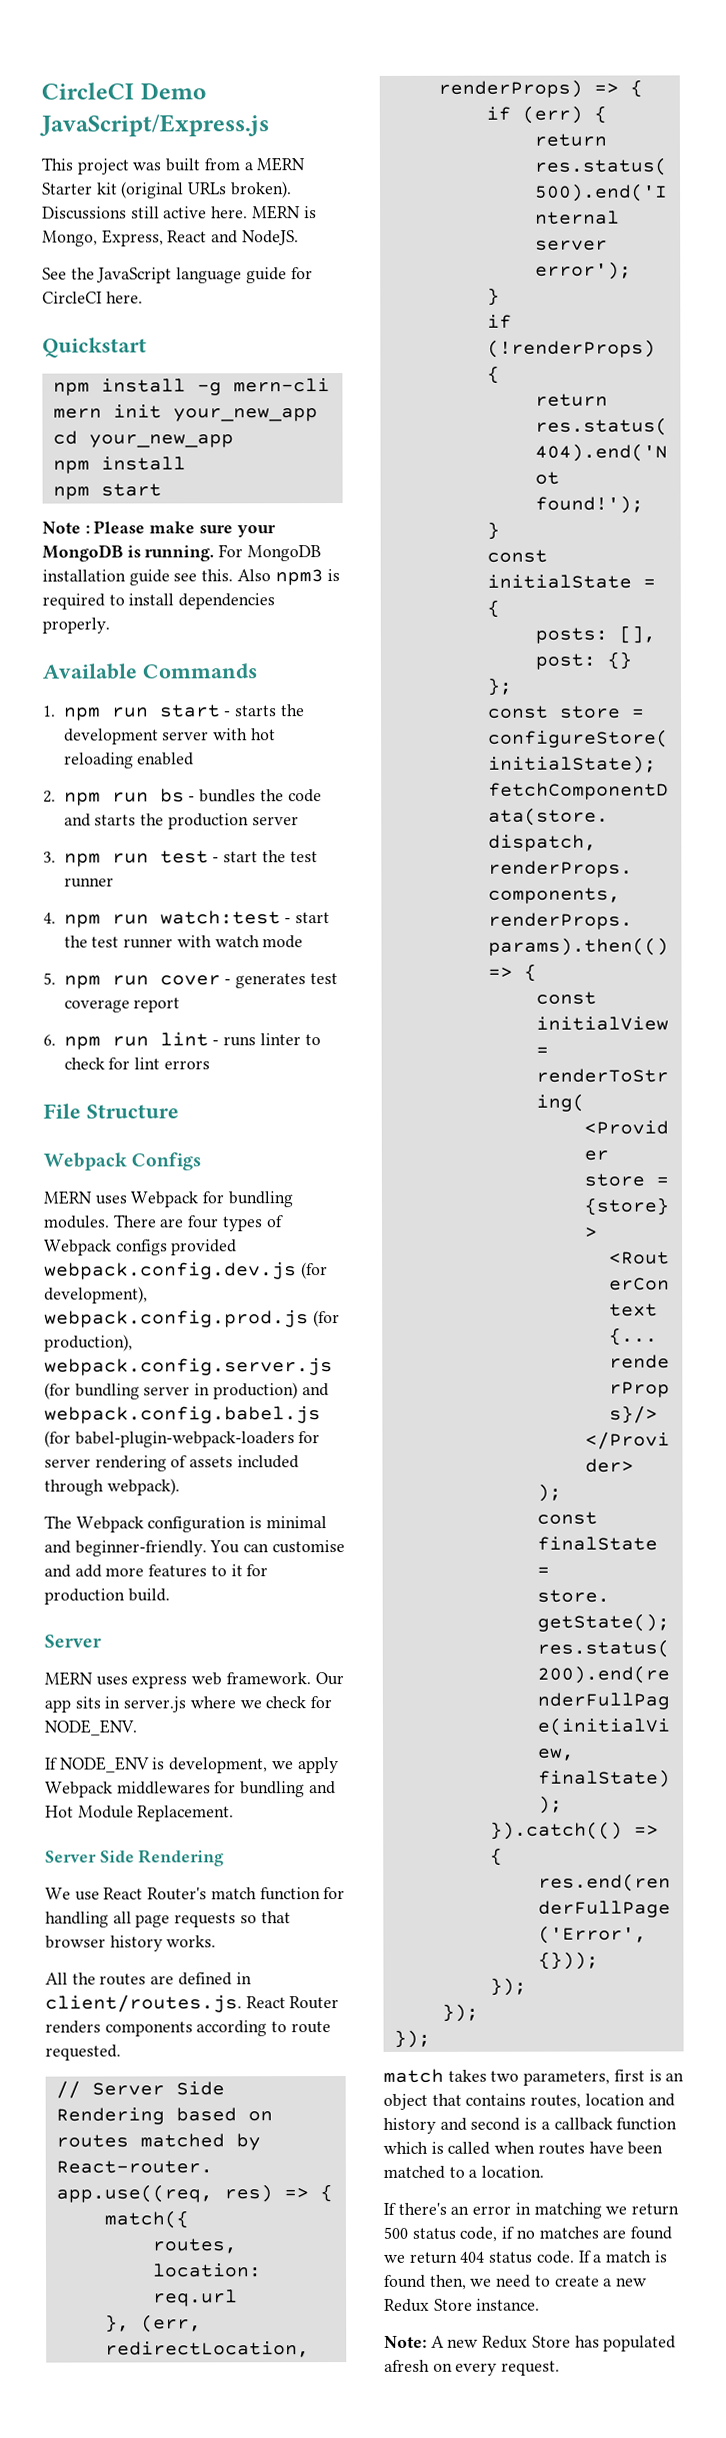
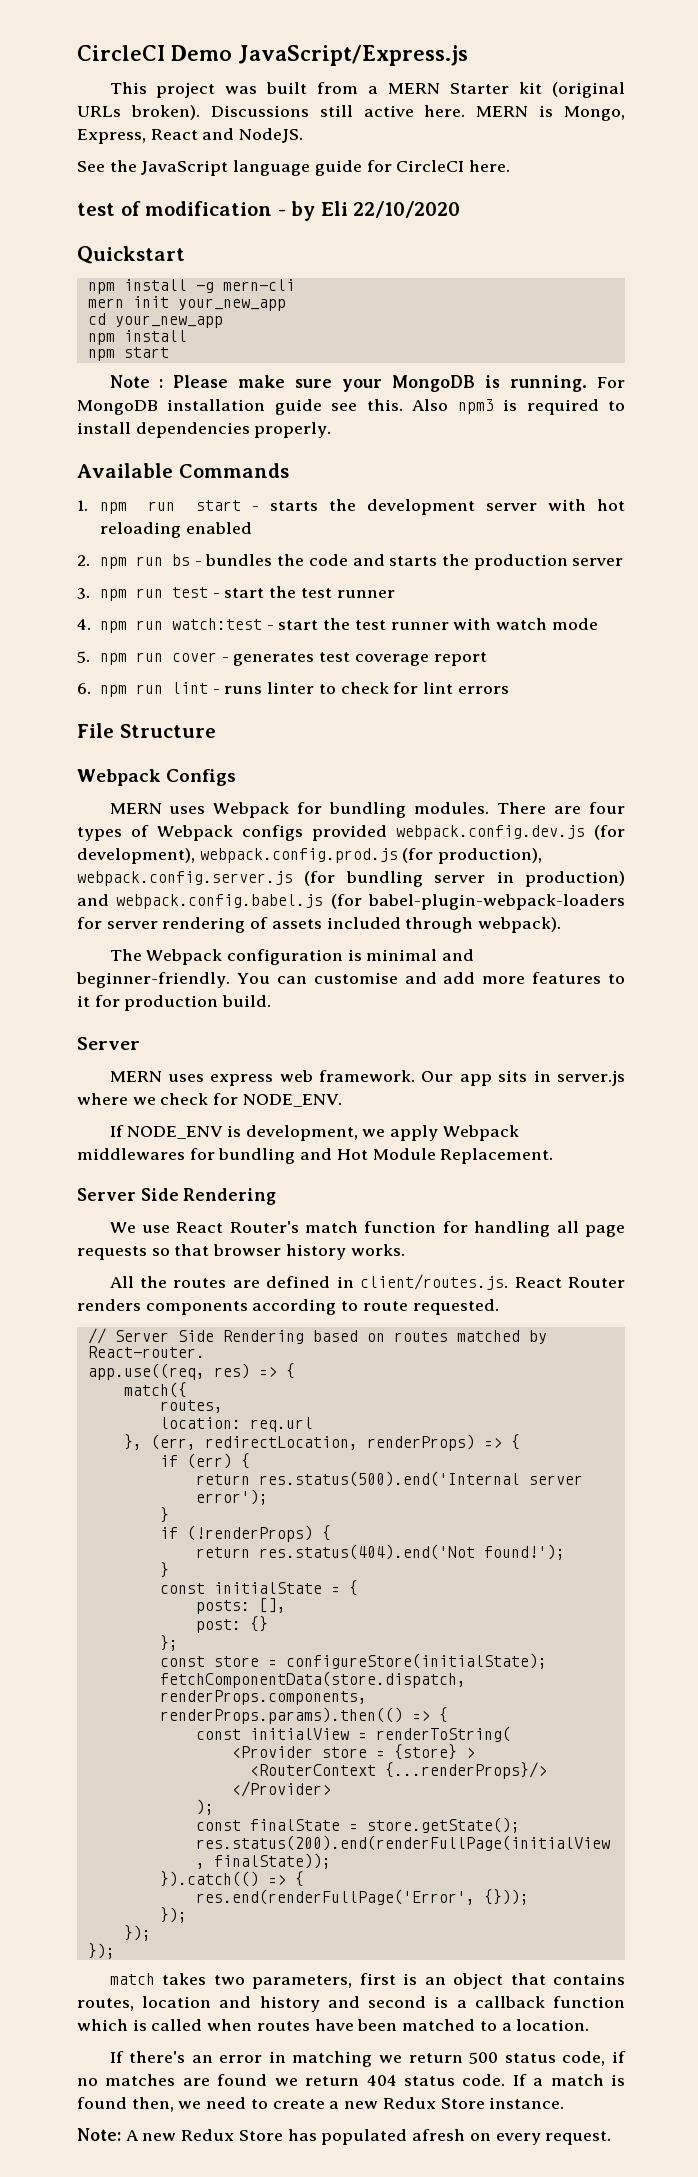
(143, 297) none -> [77,201,461,221] // test of modification - by Eli 22/10/2020

